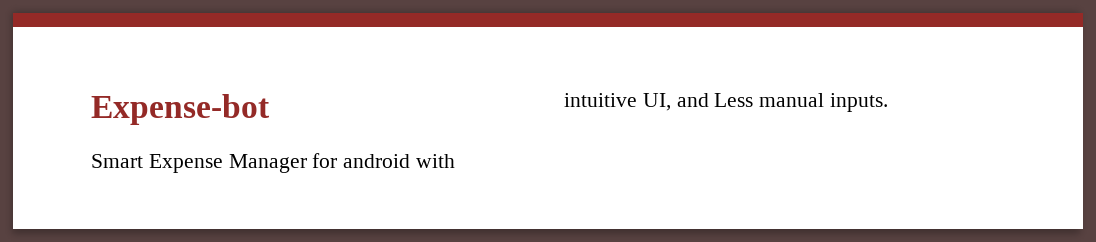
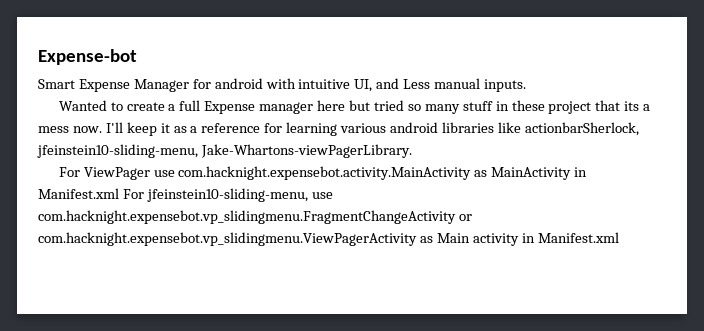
(889, 102) none -> [58,100,651,114] [38,122,639,136] [37,144,412,158] [58,166,588,180] [38,188,333,202] [38,210,472,224] [38,232,619,246] // Wanted to create a full Expense manager here but tried so many stuff in these project that its a mess now. I'll keep it as a reference for learning various android libraries like actionbarSherlock, jfeinstein10-sliding-menu, Jake-Whartons-viewPagerLibrary. // For ViewPager use com.hacknight.expensebot.activity.MainActivity as MainActivity in Manifest.xml For jfeinstein10-sliding-menu, use com.hacknight.expensebot.vp_slidingmenu.FragmentChangeActivity or com.hacknight.expensebot.vp_slidingmenu.ViewPagerActivity as Main activity in Manifest.xml

